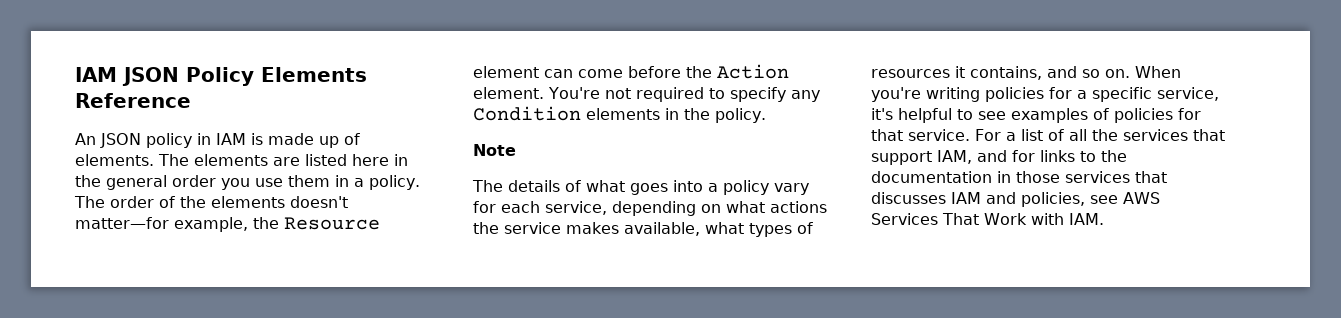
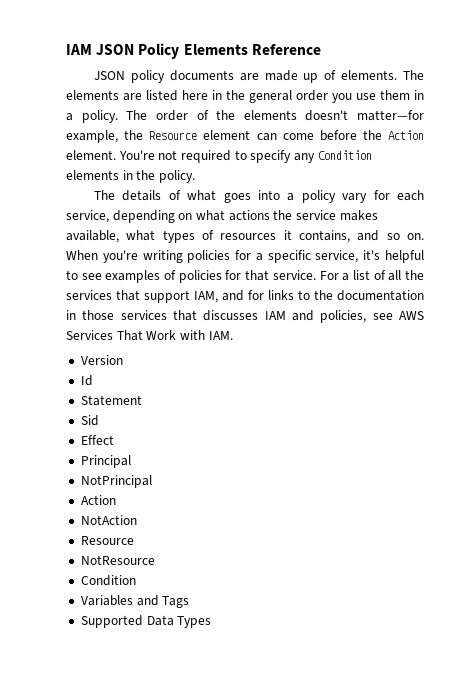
[75,133,96,145] An -> (321, 49) none
[197,133,263,145] in IAM is -> [169,70,259,81] documents are
[473,144,516,156] // Note -> (195, 176) none
(1104, 219) none -> [80,355,123,365] [80,375,93,386] [80,395,142,406] [80,415,99,426] [80,435,114,445] [80,455,131,468] [80,475,152,488] [80,495,116,505] [80,515,137,525] [80,536,134,545] [80,555,155,565] [80,575,136,586] [80,595,190,608] [80,615,212,628] // Version // Id // Statement // Sid // Effect // Principal // NotPrincipal // Action // NotAction // Resource // NotResource // Condition // Variables and Tags // Supported Data Types

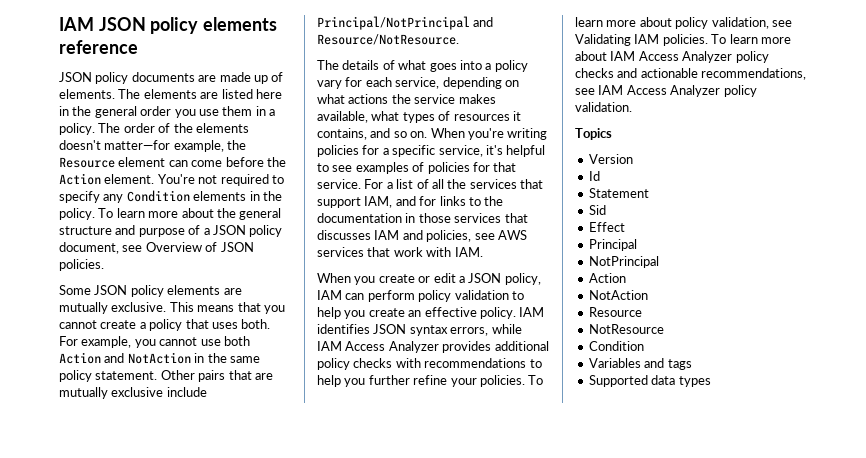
[138,43,321,59] Policy Elements Reference -> [150,17,278,34] [59,40,138,54] policy elements reference
(195, 176) none -> [98,208,282,220] [59,225,283,237] [59,242,254,254] [59,259,104,271] [59,285,242,297] [59,302,285,314] [59,319,271,331] [59,336,250,348] [59,352,260,364] [59,370,273,382] [59,387,207,399] [317,16,494,30] [317,34,459,45] To learn more about the general structure and purpose of a JSON policy document, see Overview of JSON policies. // Some JSON policy elements are mutually exclusive. This means that you cannot create a policy that uses both. For example, you cannot use both Action and NotAction in the same policy statement. Other pairs that are mutually exclusive include Principal/NotPrincipal and Resource/NotResource.
[66,330,177,341] Services That Work -> [317,247,423,257] services that work
(233, 335) none -> [317,273,541,285] [317,290,524,302] [317,307,545,319] [317,324,522,336] [317,341,549,353] [317,358,542,370] [317,375,544,387] [575,17,792,29] [575,34,791,46] [575,51,769,63] [575,68,807,80] [575,85,757,97] [575,102,632,112] [575,128,612,140] // When you create or edit a JSON policy, IAM can perform policy validation to help you create an effective policy. IAM identifies JSON syntax errors, while IAM Access Analyzer provides additional policy checks with recommendations to help you further refine your policies. To learn more about policy validation, see Validating IAM policies. To learn more about IAM Access Analyzer policy checks and actionable recommendations, see IAM Access Analyzer policy validation. // Topics
[162,596,190,608] Tags -> [667,359,692,370] tags
[146,615,212,628] Data Types -> [651,375,711,387] data types

